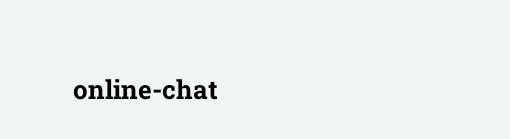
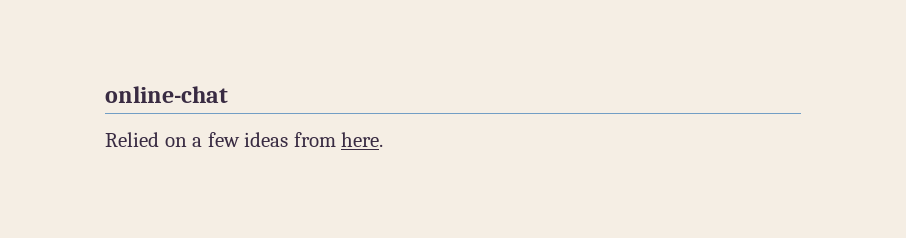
(218, 89) none -> [105,132,384,147] // Relied on a few ideas from here.

